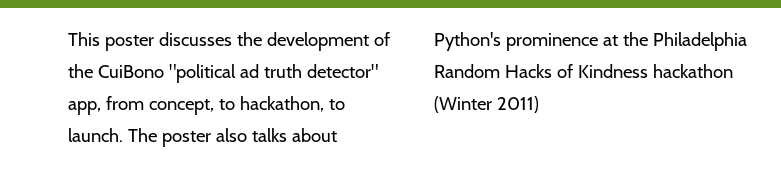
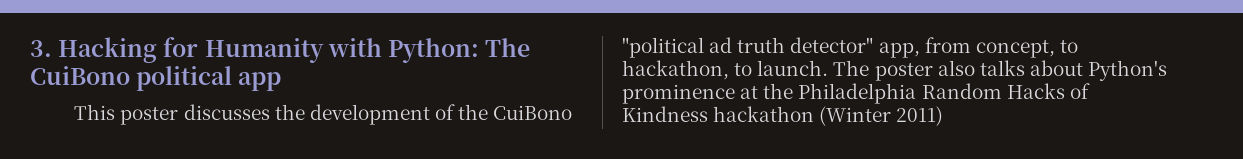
(68, 39) none -> [30,37,531,63] [30,66,282,91] 3. Hacking for Humanity with Python: The CuiBono political app //

